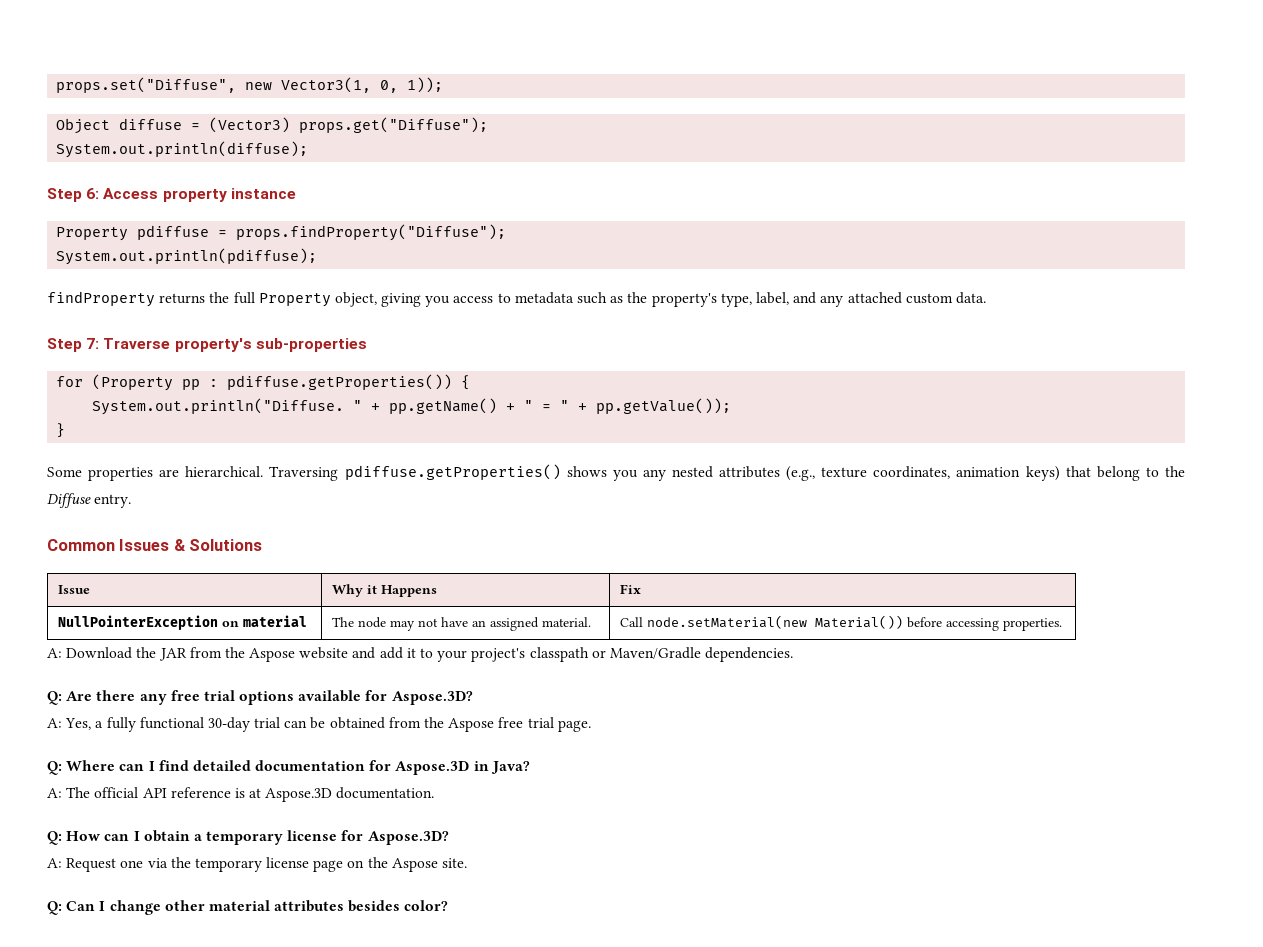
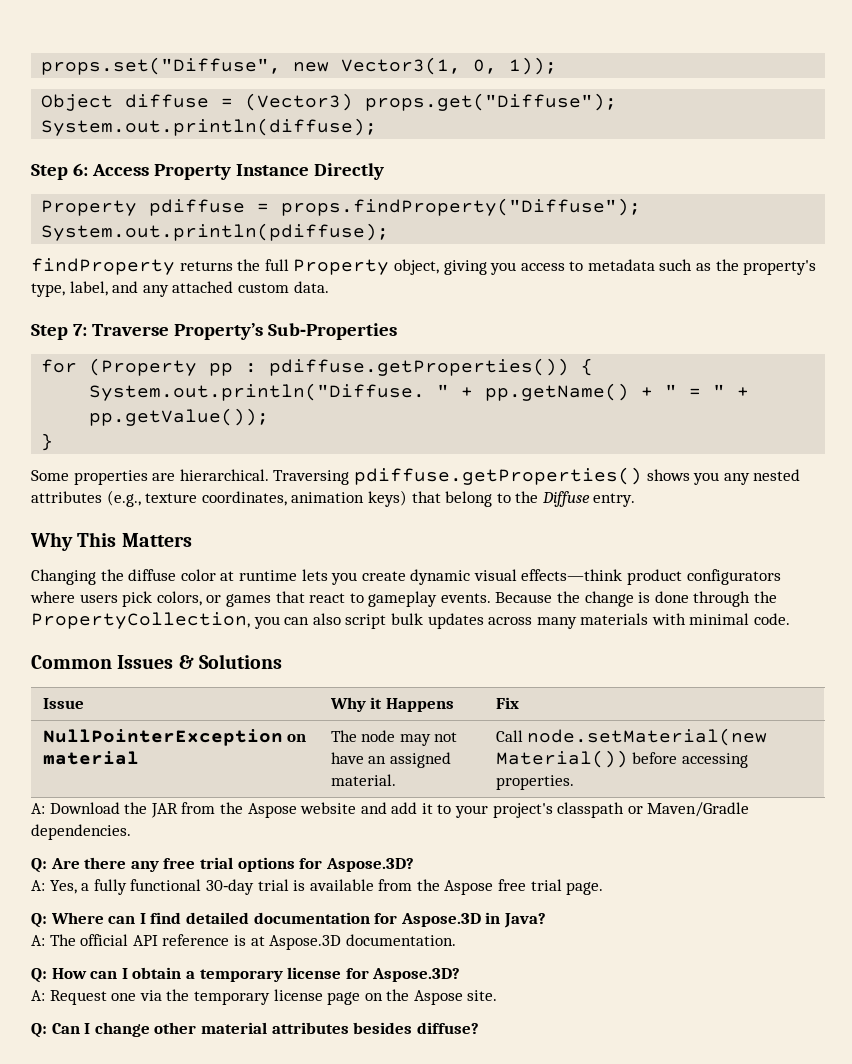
[162,188,296,202] property instance -> [153,163,384,180] Property Instance Directly
[174,338,367,352] property's sub‑properties -> [173,323,397,340] Property’s Sub‑Properties
(132, 501) none -> [30,532,192,551] [31,569,781,585] [30,591,778,607] [31,612,791,629] // Why This Matters // Changing the diffuse color at runtime lets you create dynamic visual effects—think product configurators where users pick colors, or games that react to gameplay events. Because the change is done through the PropertyCollection, you can also script bulk updates across many materials with minimal code.
[298,690,362,702] available -> (295, 864) none
[284,717,385,729] can be obtained -> [293,879,374,891] is available
[404,900,449,911] color? -> [416,1022,479,1034] diffuse?

